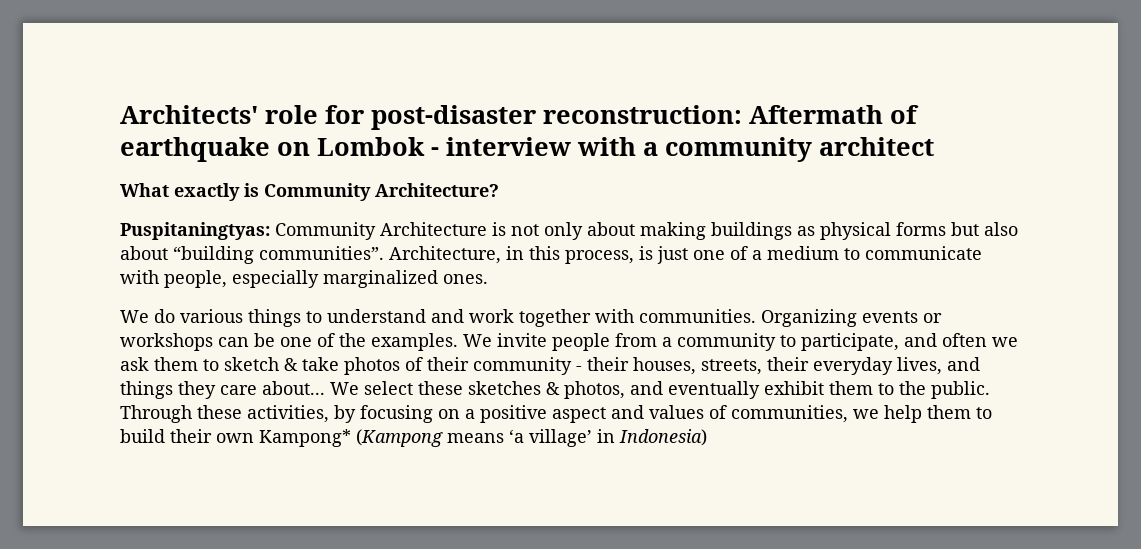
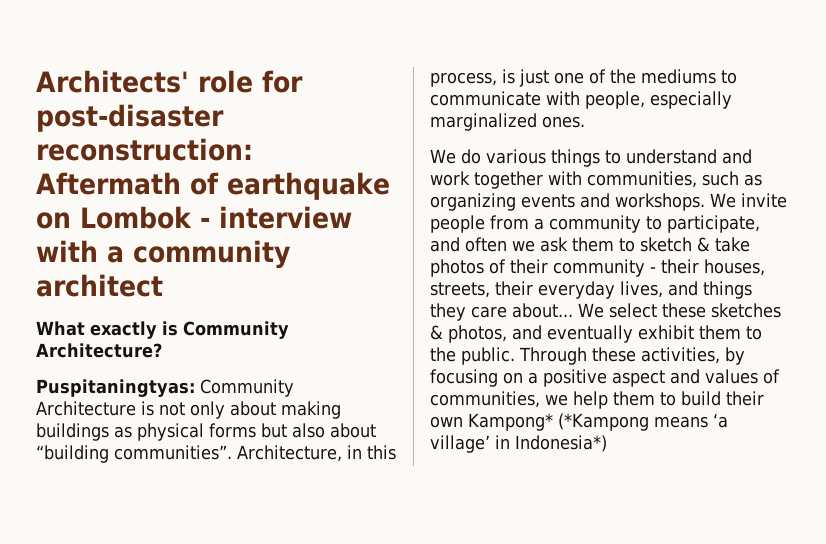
[752,246,839,260] a medium -> [610,69,716,84] the mediums
[639,309,942,327] [120,333,458,351] communities. Organizing events or workshops can be one of the examples. -> [587,171,762,188] [430,193,705,211] communities, such as organizing events and workshops.
[356,429,443,447] (Kampong -> [558,413,649,431] (*Kampong
[619,429,707,446] Indonesia) -> [515,435,607,452] Indonesia*)

